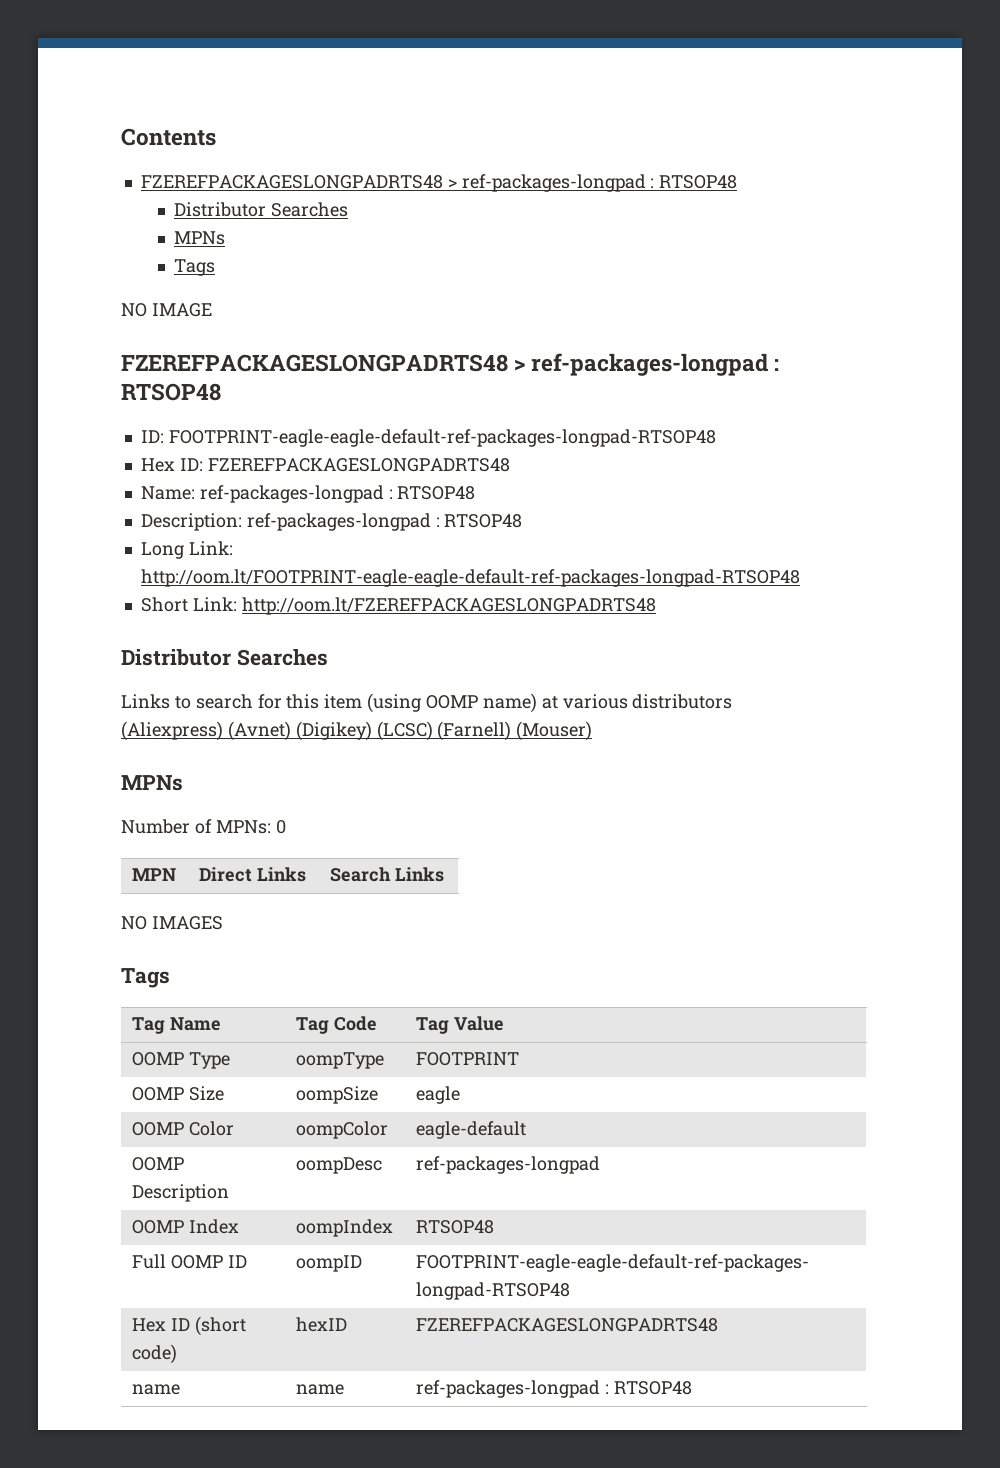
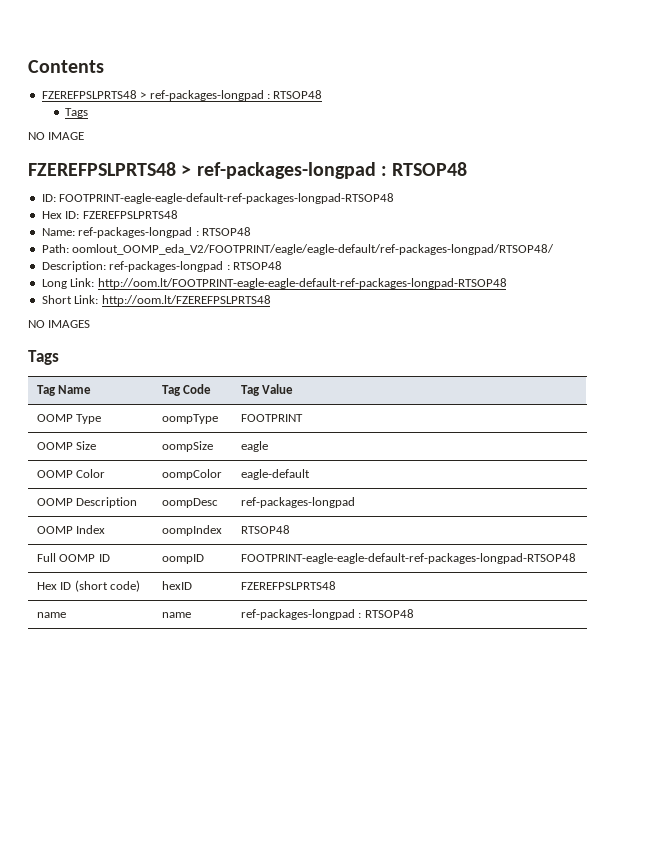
[140,174,738,192] [173,202,348,217] [173,231,225,245] FZEREFPACKAGESLONGPADRTS48 > ref-packages-longpad : RTSOP48 // Distributor Searches // MPNs -> [41,90,323,101] FZEREFPSLPRTS48 > ref-packages-longpad : RTSOP48
[121,354,508,372] FZEREFPACKAGESLONGPADRTS48 -> [28,162,176,176] FZEREFPSLPRTS48
[207,458,510,472] FZEREFPACKAGESLONGPADRTS48 -> [82,210,178,219] FZEREFPSLPRTS48
(476, 493) none -> [41,244,555,255] // Path: oomlout_OOMP_eda_V2/FOOTPRINT/eagle/eagle-default/ref-packages-longpad/RTSOP48/
[241,597,656,615] [121,649,328,666] [121,693,733,713] [121,721,593,741] [121,775,183,791] [121,819,286,834] [132,868,177,881] [199,867,306,882] [330,867,444,882] http://oom.lt/FZEREFPACKAGESLONGPADRTS48 // Distributor Searches // Links to search for this item (using OOMP name) at various distributors // (Aliexpress) (Avnet) (Digikey) (LCSC) (Farnell) (Mouser) // MPNs // Number of MPNs: 0 // MPN | Direct Links | Search Links -> [101,295,271,306] http://oom.lt/FZEREFPSLPRTS48
[416,1318,719,1332] FZEREFPACKAGESLONGPADRTS48 -> [240,581,336,590] FZEREFPSLPRTS48

